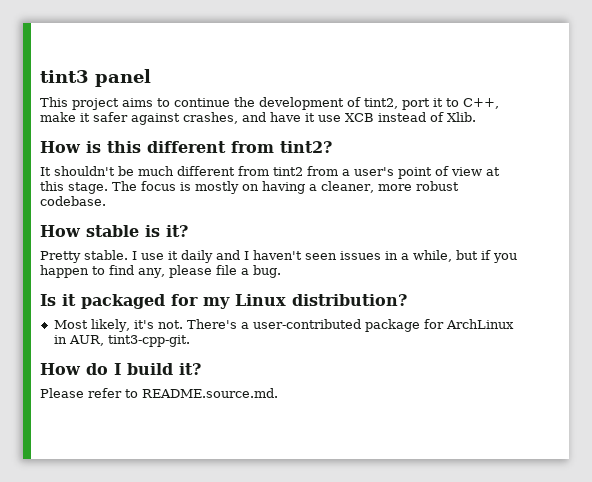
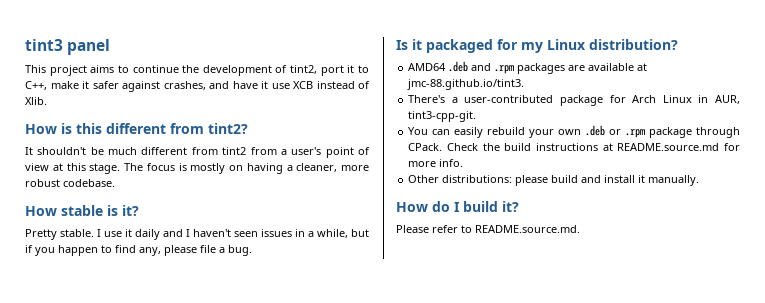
[53,319,183,332] Most likely, it's not. -> [408,61,648,74] [407,79,525,90] AMD64 .deb and .rpm packages are available at jmc-88.github.io/tint3. //
[445,319,514,329] ArchLinux -> [632,95,692,103] Arch Linux
(190, 341) none -> [408,125,740,138] [408,143,740,151] [408,159,464,167] [408,175,700,186] // You can easily rebuild your own .deb or .rpm package through CPack. Check the build instructions at README.source.md for more info. // Other distributions: please build and install it manually.

